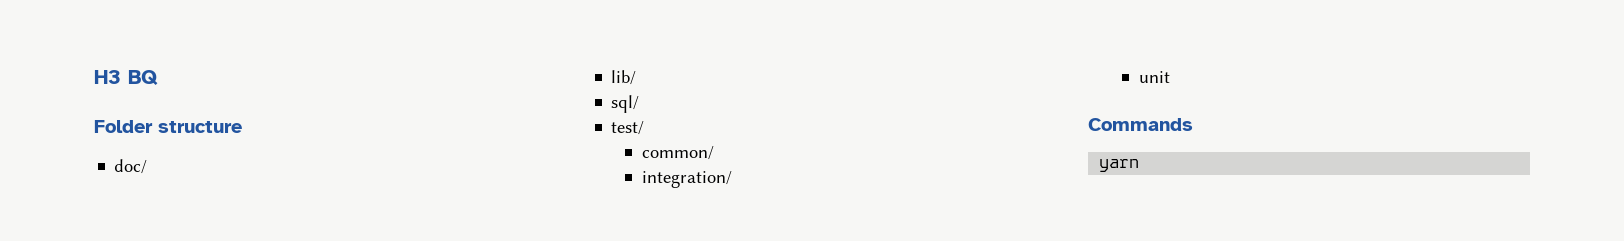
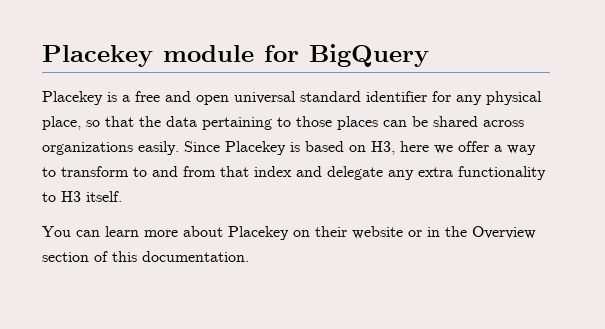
[94,70,158,85] [94,120,242,133] [114,159,148,174] [611,70,637,85] [611,95,640,113] [611,121,645,135] [641,146,714,160] [641,171,732,188] [1138,71,1170,83] [1088,118,1193,131] [1099,159,1140,172] H3 BQ // Folder structure // doc/ // lib/ // sql/ // test/ // common/ // integration/ // unit // Commands // yarn -> [42,44,429,67] [42,91,542,105] [42,116,524,130] [42,141,536,155] [42,166,546,180] [42,191,122,202] [42,226,536,240] [42,251,249,262] Placekey module for BigQuery // Placekey is a free and open universal standard identifier for any physical place, so that the data pertaining to those places can be shared across organizations easily. Since Placekey is based on H3, here we offer a way to transform to and from that index and delegate any extra functionality to H3 itself. // You can learn more about Placekey on their website or in the Overview section of this documentation.

